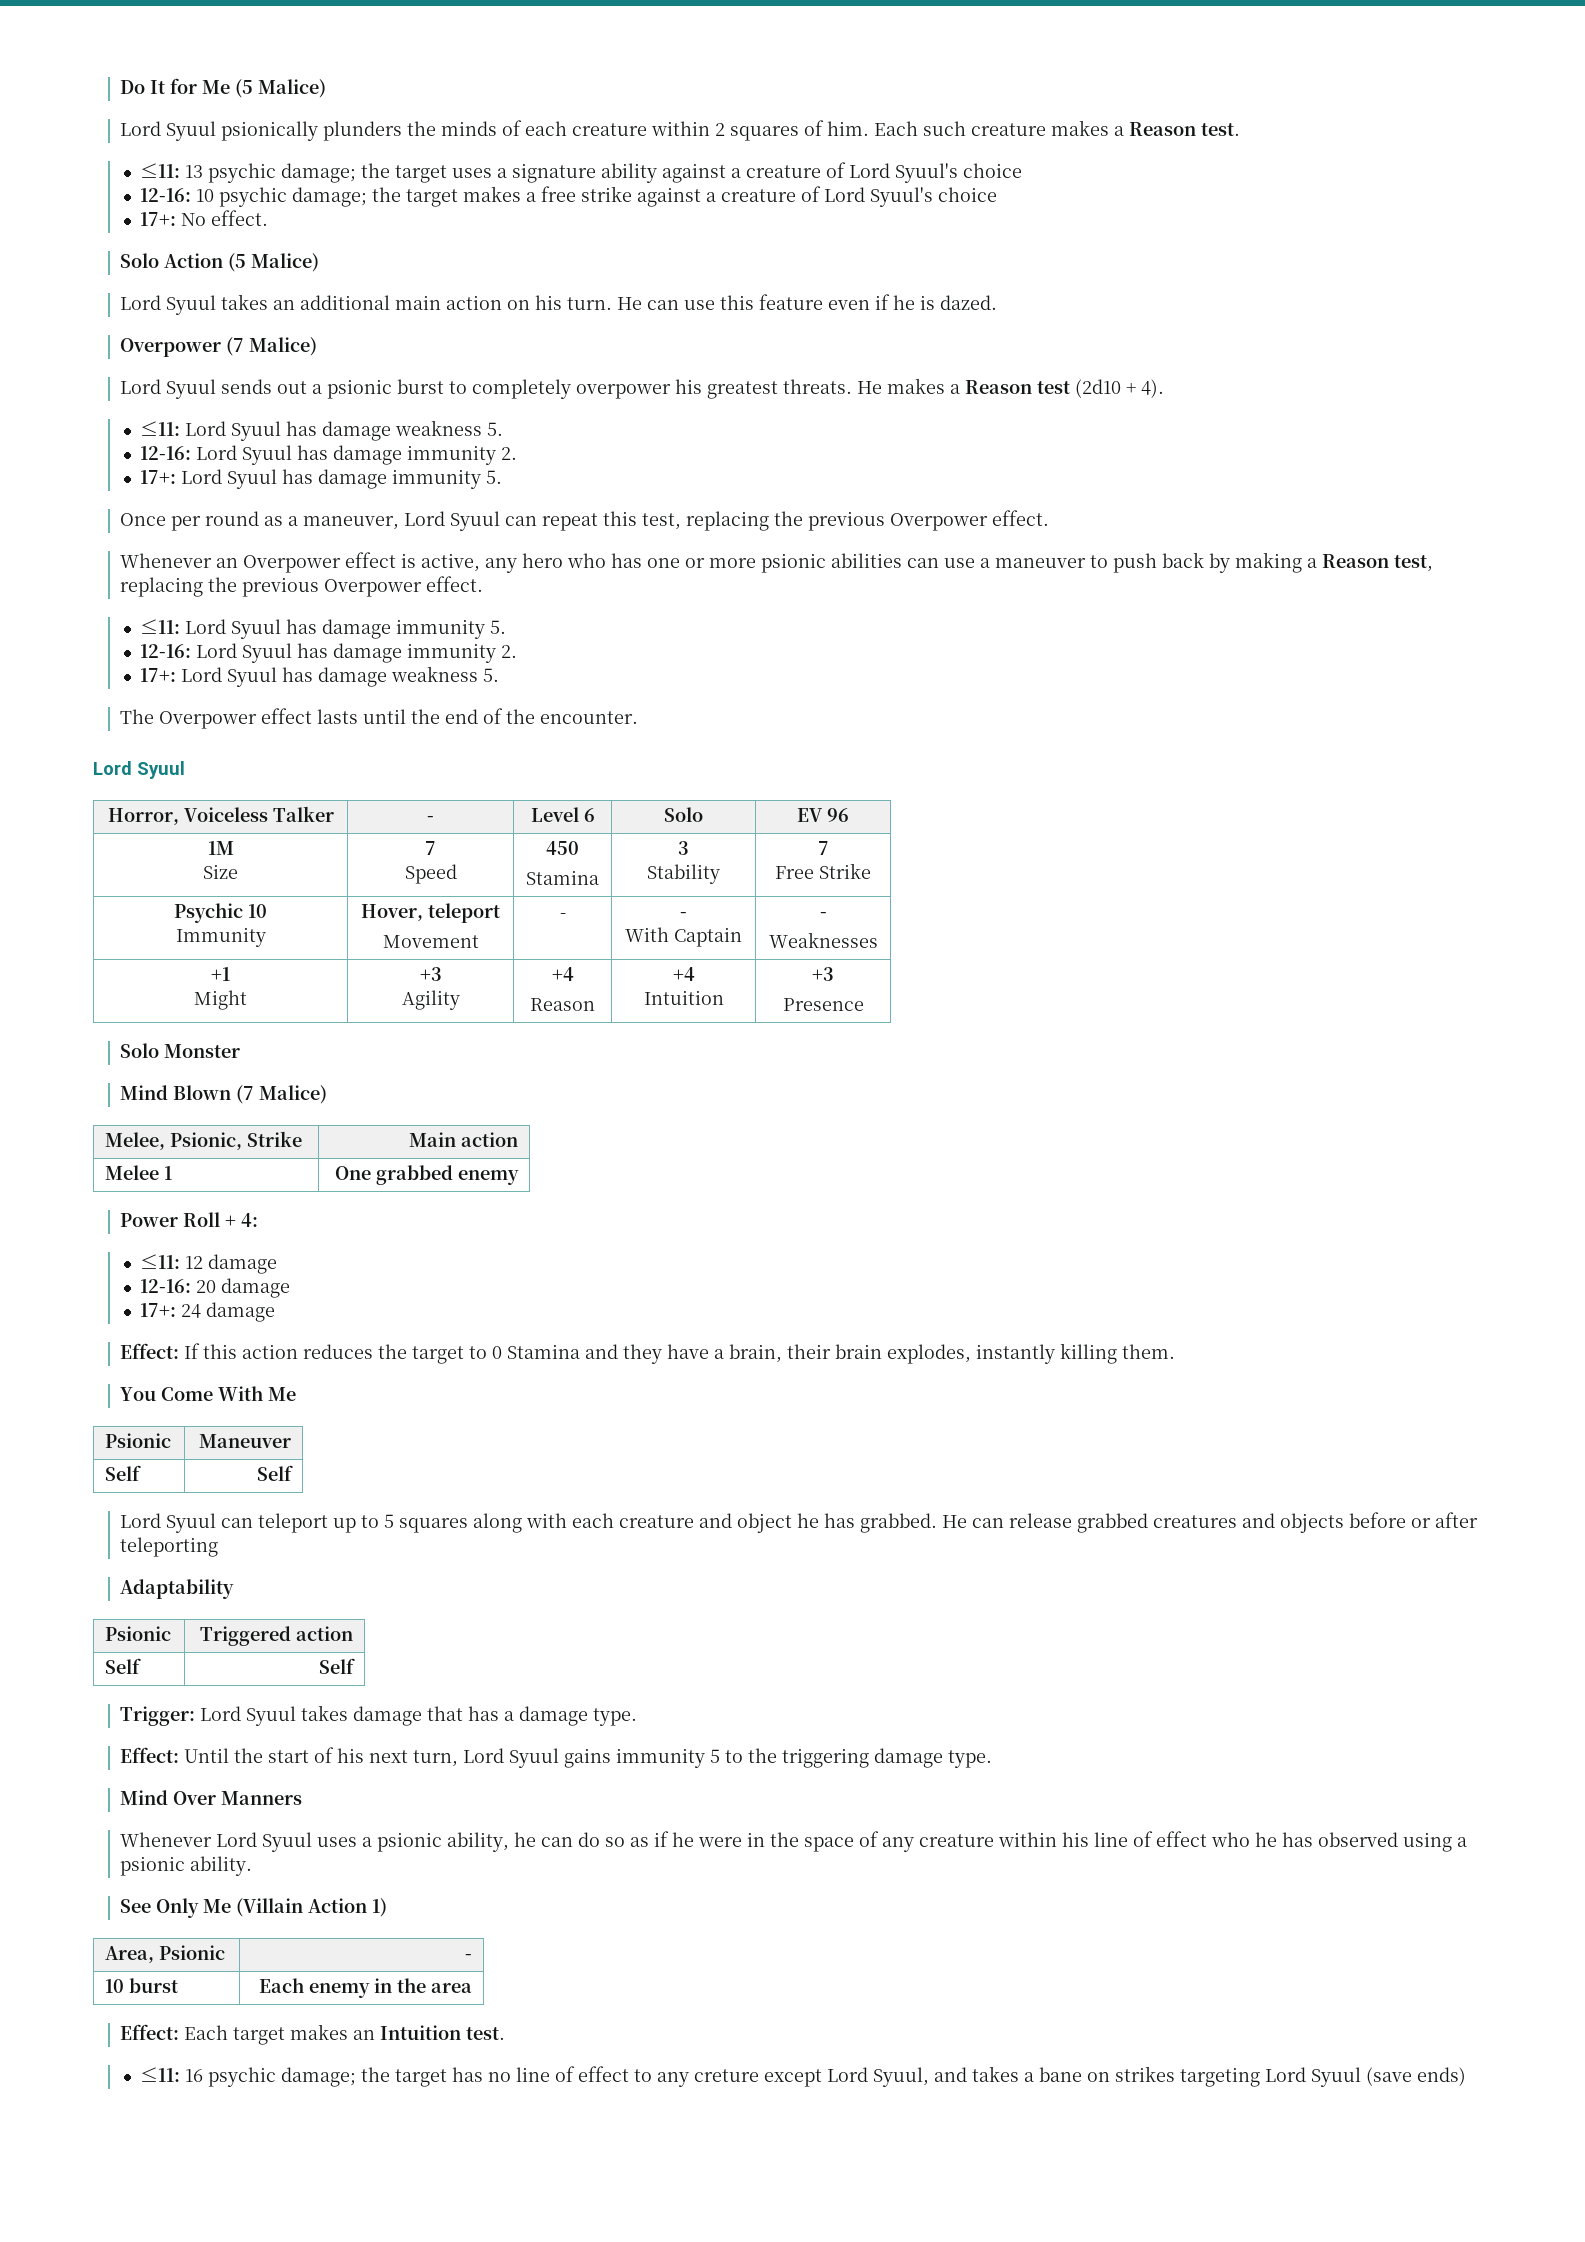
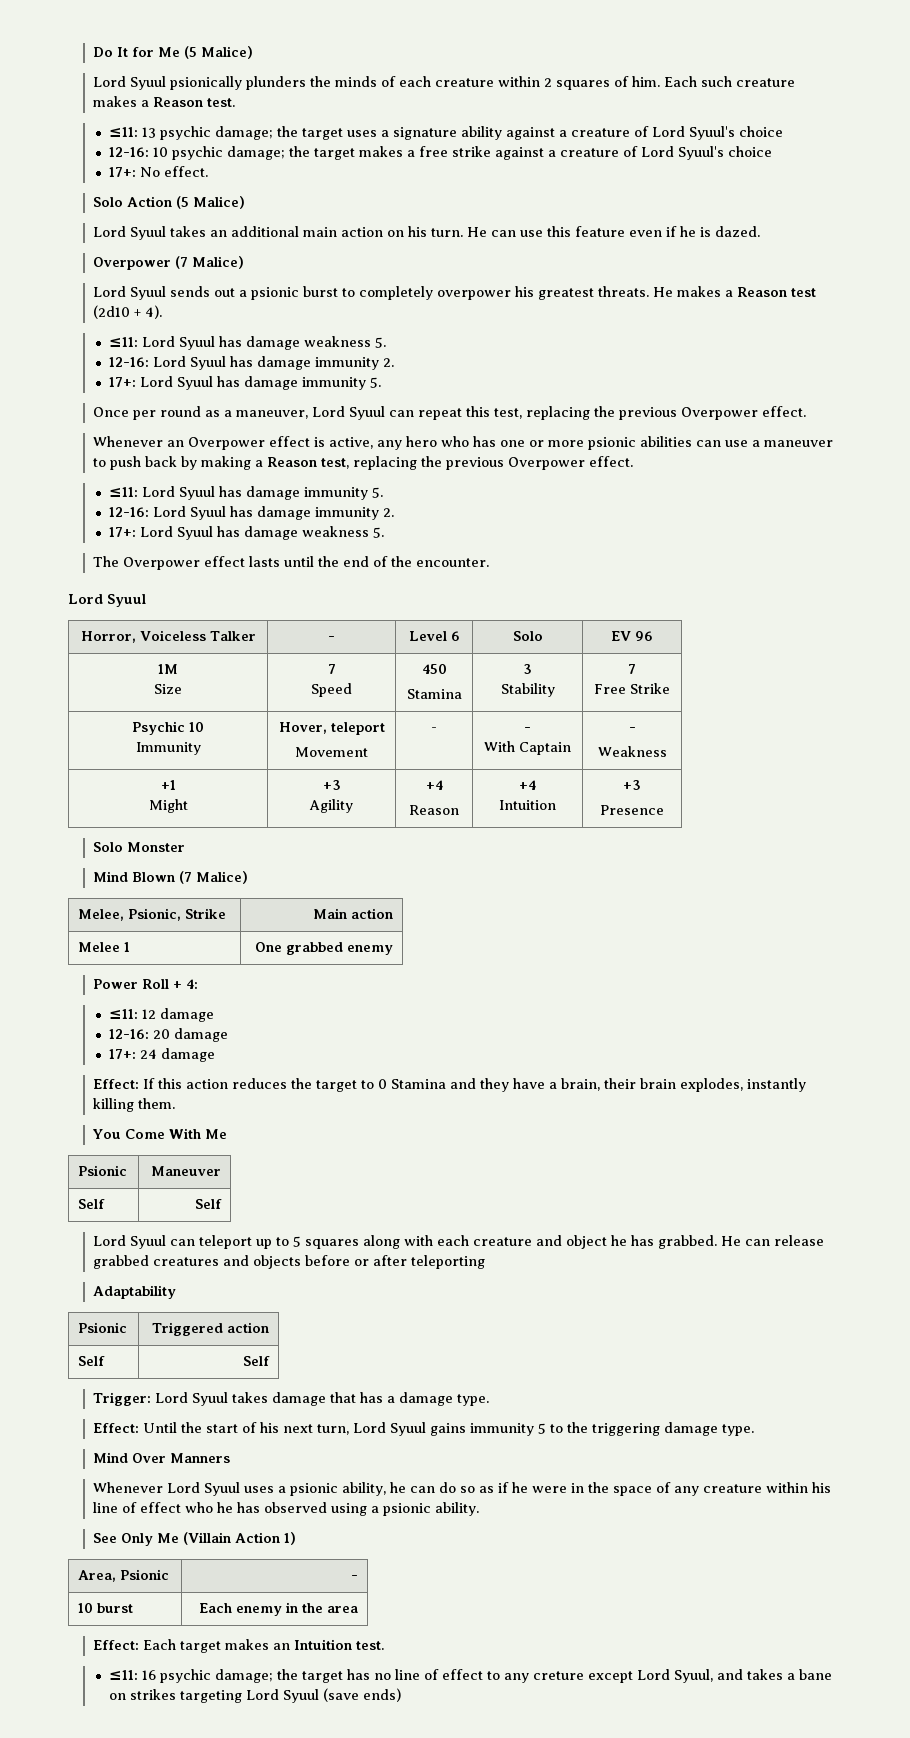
[768,932,878,948] Weaknesses -> [597,746,667,757] Weakness

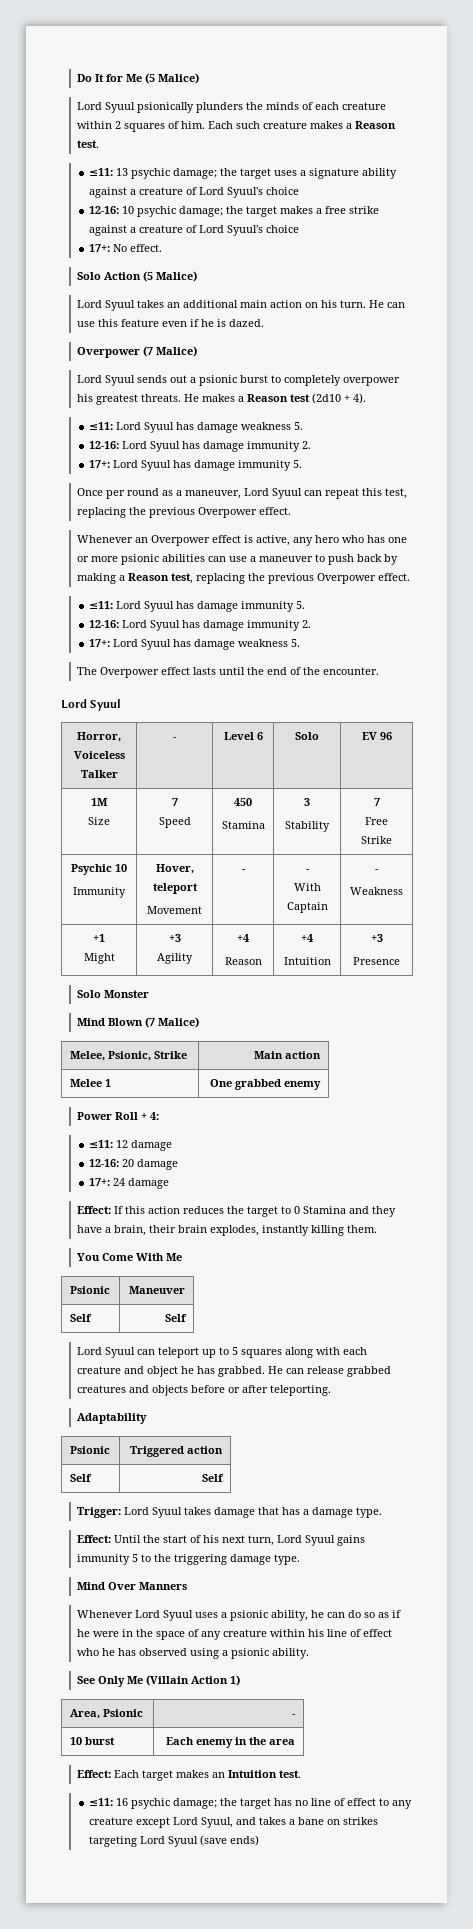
[411,1255,486,1269] teleporting -> [269,1385,331,1396] teleporting.
[532,1671,584,1680] creture -> [88,1817,133,1825] creature

